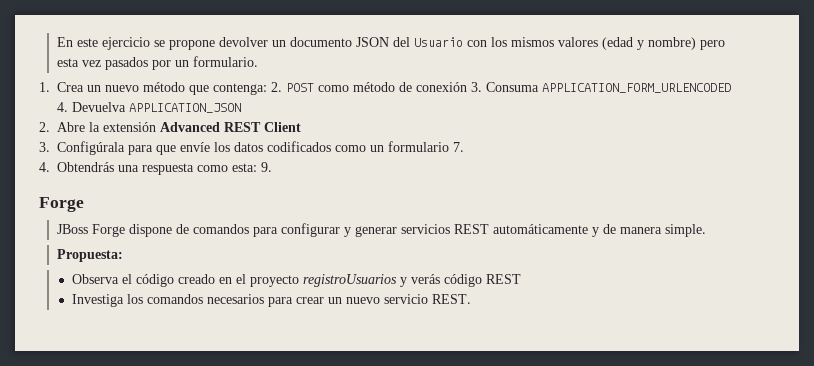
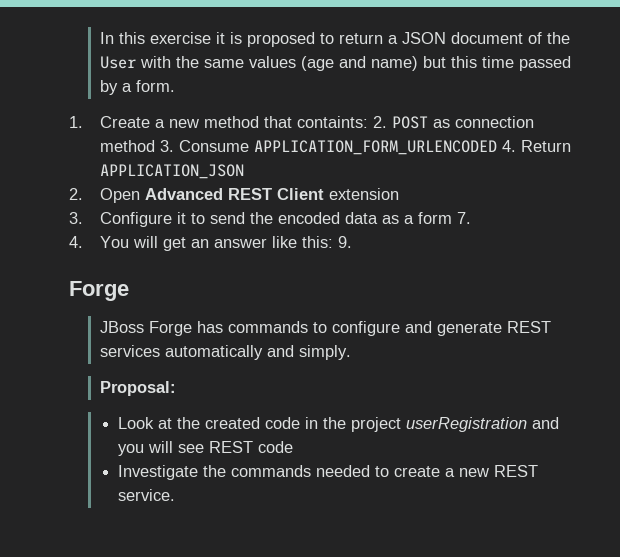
[56,37,725,50] [56,56,258,70] [39,82,539,95] En este ejercicio se propone devolver un documento JSON del Usuario con los mismos valores (edad y nombre) pero esta vez pasados por un formulario. // 1. Crea un nuevo método que contenga: 2. POST como método de conexión 3. Consuma -> [99,32,570,47] [99,56,571,71] [99,80,175,95] [69,116,534,129] [99,140,249,152] In this exercise it is proposed to return a JSON document of the User with the same values (age and name) but this time passed by a form. // 1. Create a new method that containts: 2. POST as connection method 3. Consume
[72,102,126,112] Devuelva -> [520,140,571,152] Return
[57,122,156,132] Abre la extensión -> [99,188,140,203] Open
[39,141,464,155] [39,162,272,175] [39,197,84,212] [56,223,706,237] [56,249,123,262] [71,274,521,287] [71,294,471,307] // 3. Configúrala para que envíe los datos codificados como un formulario 7. // 4. Obtendrás una respuesta como esta: 9. // Forge // JBoss Forge dispone de comandos para configurar y generar servicios REST automáticamente y de manera simple. // Propuesta: // Observa el código creado en el proyecto registroUsuarios y verás código REST // Investiga los comandos necesarios para crear un nuevo servicio REST. -> [328,188,399,200] [69,212,471,227] [69,236,352,251] [69,281,129,301] [99,321,551,336] [99,345,351,360] [99,381,176,396] [117,417,559,432] [117,441,293,456] [117,465,538,480] [117,489,175,501] extension // 3. Configure it to send the encoded data as a form 7. // 4. You will get an answer like this: 9. // Forge // JBoss Forge has commands to configure and generate REST services automatically and simply. // Proposal: // Look at the created code in the project userRegistration and you will see REST code // Investigate the commands needed to create a new REST service.

